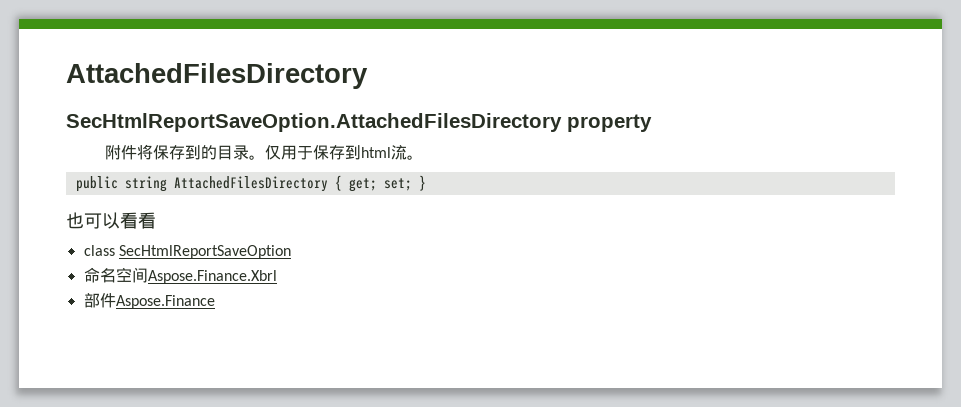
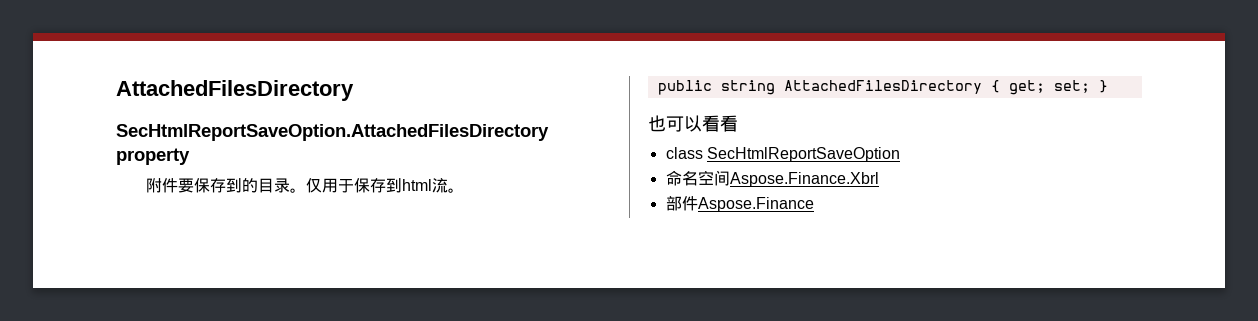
[137,144,154,160] 将 -> [177,178,194,193] 要

